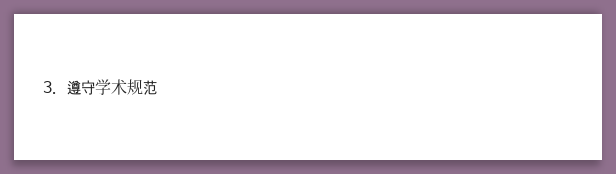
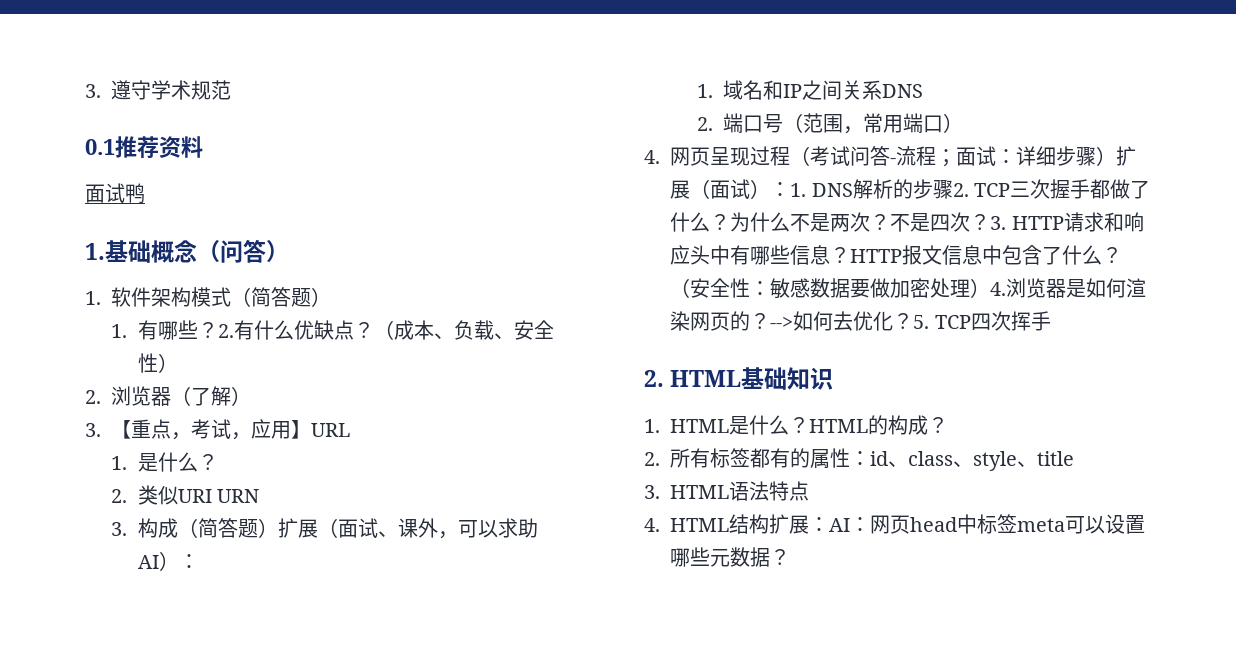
(158, 87) none -> [85,136,203,159] [85,183,145,204] [85,239,289,263] [85,287,332,307] [111,320,554,340] [137,353,178,373] [85,386,252,406] [85,419,351,440] [111,452,218,472] [111,485,259,505] [111,518,538,539] [137,551,199,571] [696,80,923,100] [696,113,963,134] [644,146,1137,167] [670,179,1151,199] [670,212,1144,232] [670,245,1123,265] [670,278,1147,299] [670,311,1051,331] [644,367,834,390] [644,415,949,435] [644,448,1075,471] [644,481,810,501] [644,514,1146,534] [670,547,791,567] // 0.1推荐资料 // 面试鸭 // 1.基础概念（问答） // 1.软件架构模式（简答题） // 1.有哪些？2.有什么优缺点？（成本、负载、安全性） // 2.浏览器（了解） // 3.【重点，考试，应用】URL // 1.是什么？ // 2.类似URI URN // 3.构成（简答题）扩展（面试、课外，可以求助AI）： // 1.域名和IP之间关系DNS // 2.端口号（范围，常用端口） // 4.网页呈现过程（考试问答-流程；面试：详细步骤）扩展（面试）：1. DNS解析的步骤2. TCP三次握手都做了什么？为什么不是两次？不是四次？3. HTTP请求和响应头中有哪些信息？HTTP报文信息中包含了什么？（安全性：敏感数据要做加密处理）4.浏览器是如何渲染网页的？-->如何去优化？5. TCP四次挥手 // 2. HTML基础知识 // 1. HTML是什么？HTML的构成？ // 2.所有标签都有的属性：id、class、style、title // 3. HTML语法特点 // 4. HTML结构扩展：AI：网页head中标签meta可以设置哪些元数据？

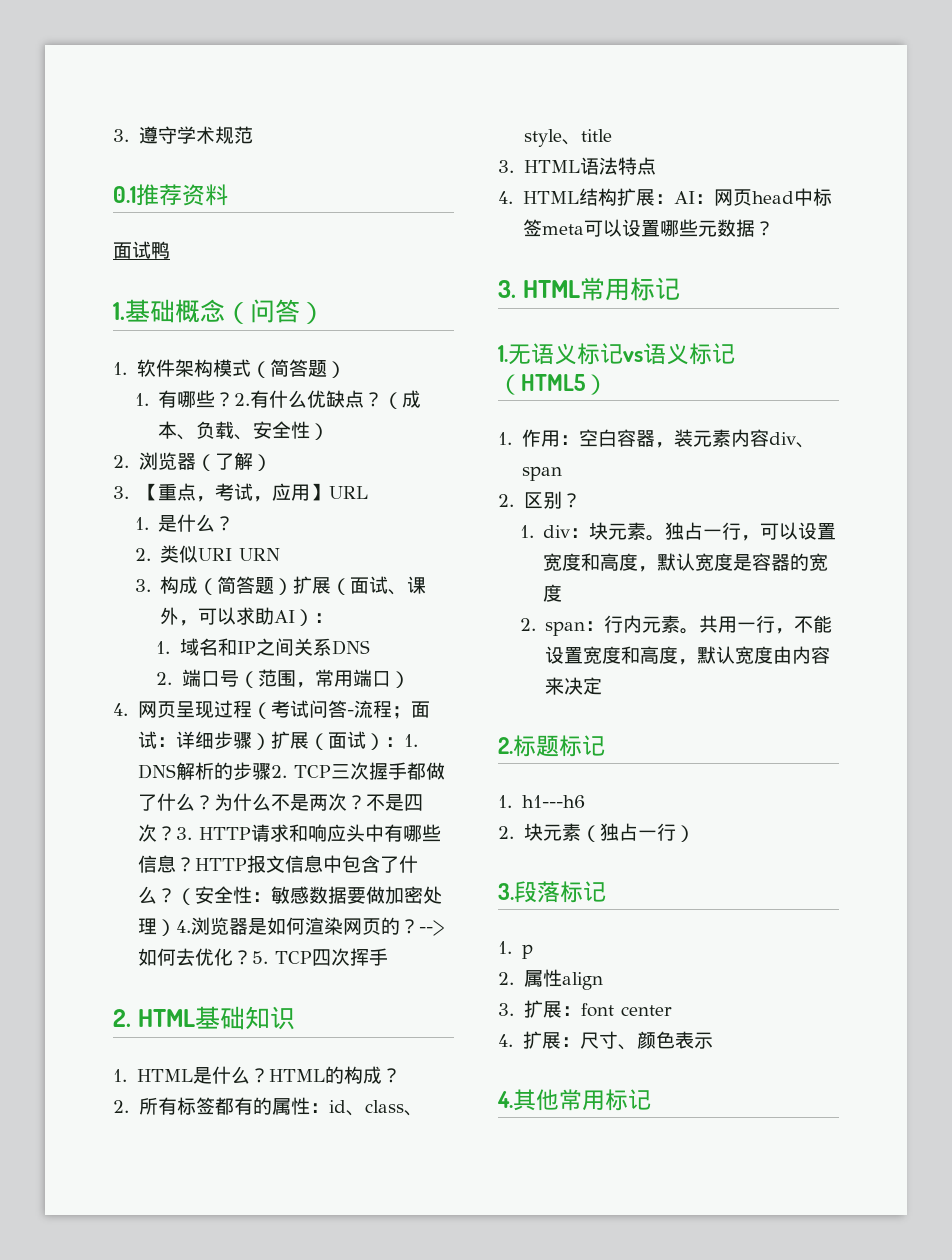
(791, 557) none -> [498,277,680,301] [498,343,735,365] [498,374,608,395] [498,429,815,448] [521,466,562,481] [498,491,581,509] [519,522,837,541] [543,553,829,572] [543,584,563,602] [519,615,833,636] [545,646,831,665] [545,677,603,695] [498,735,605,757] [498,795,585,808] [498,823,695,842] [498,881,606,903] [498,941,533,959] [498,969,603,990] [498,1000,672,1018] [498,1031,713,1050] [497,1089,651,1111] // 3. HTML常用标记 // 1.无语义标记vs语义标记（HTML5） // 1.作用：空白容器，装元素内容div、span // 2.区别？ // 1. div：块元素。独占一行，可以设置宽度和高度，默认宽度是容器的宽度 // 2. span：行内元素。共用一行，不能设置宽度和高度，默认宽度由内容来决定 // 2.标题标记 // 1. h1---h6 // 2.块元素（独占一行） // 3.段落标记 // 1. p // 2.属性align // 3.扩展：font center // 4.扩展：尺寸、颜色表示 // 4.其他常用标记

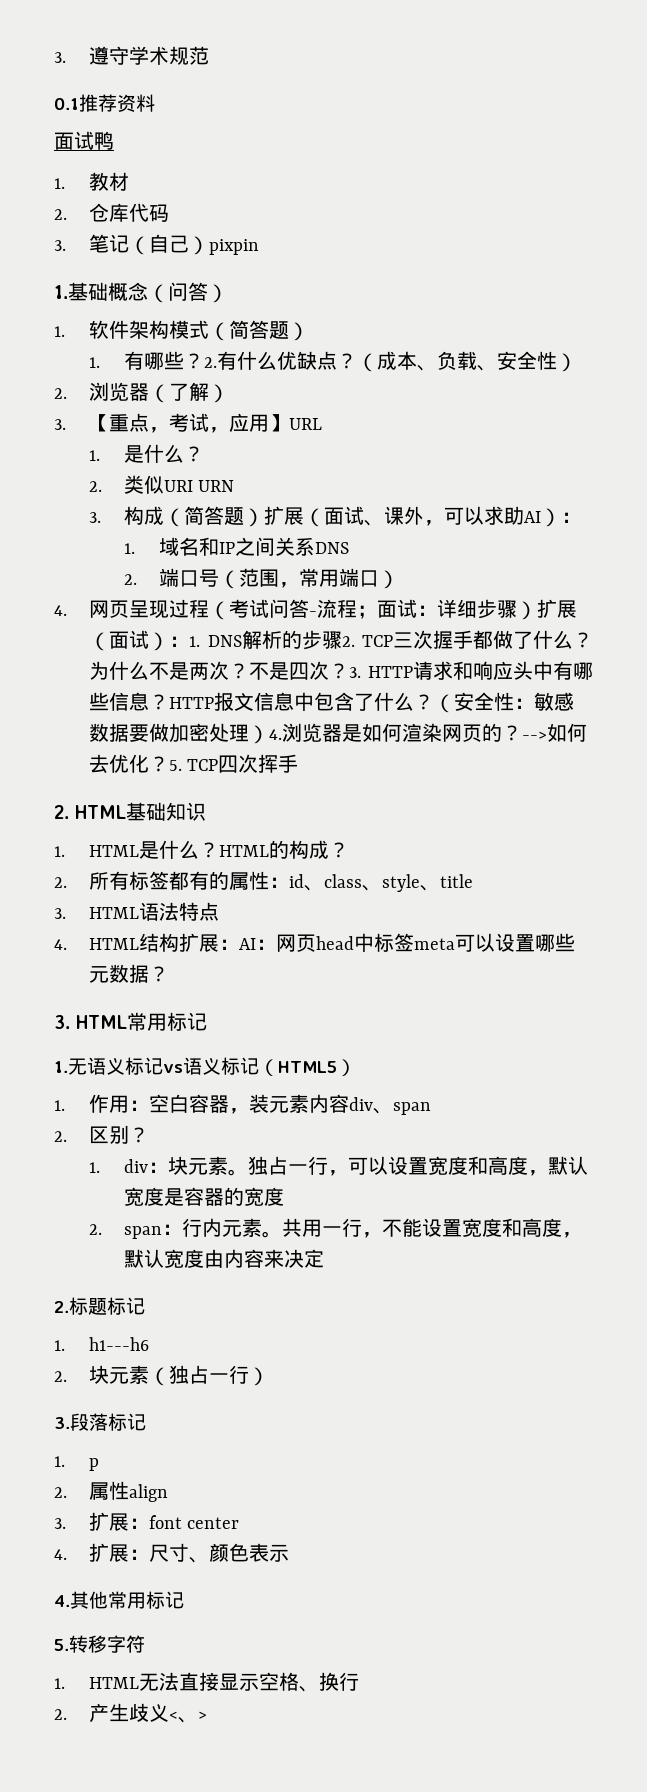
(170, 250) none -> [54,172,130,191] [54,203,170,222] [54,234,260,255] // 1.教材 // 2.仓库代码 // 3.笔记（自己）pixpin
(651, 1099) none -> [54,1635,145,1653] [54,1672,360,1692] [54,1703,208,1723] // 5.转移字符 // 1. HTML无法直接显示空格、换行 // 2.产生歧义<、>

